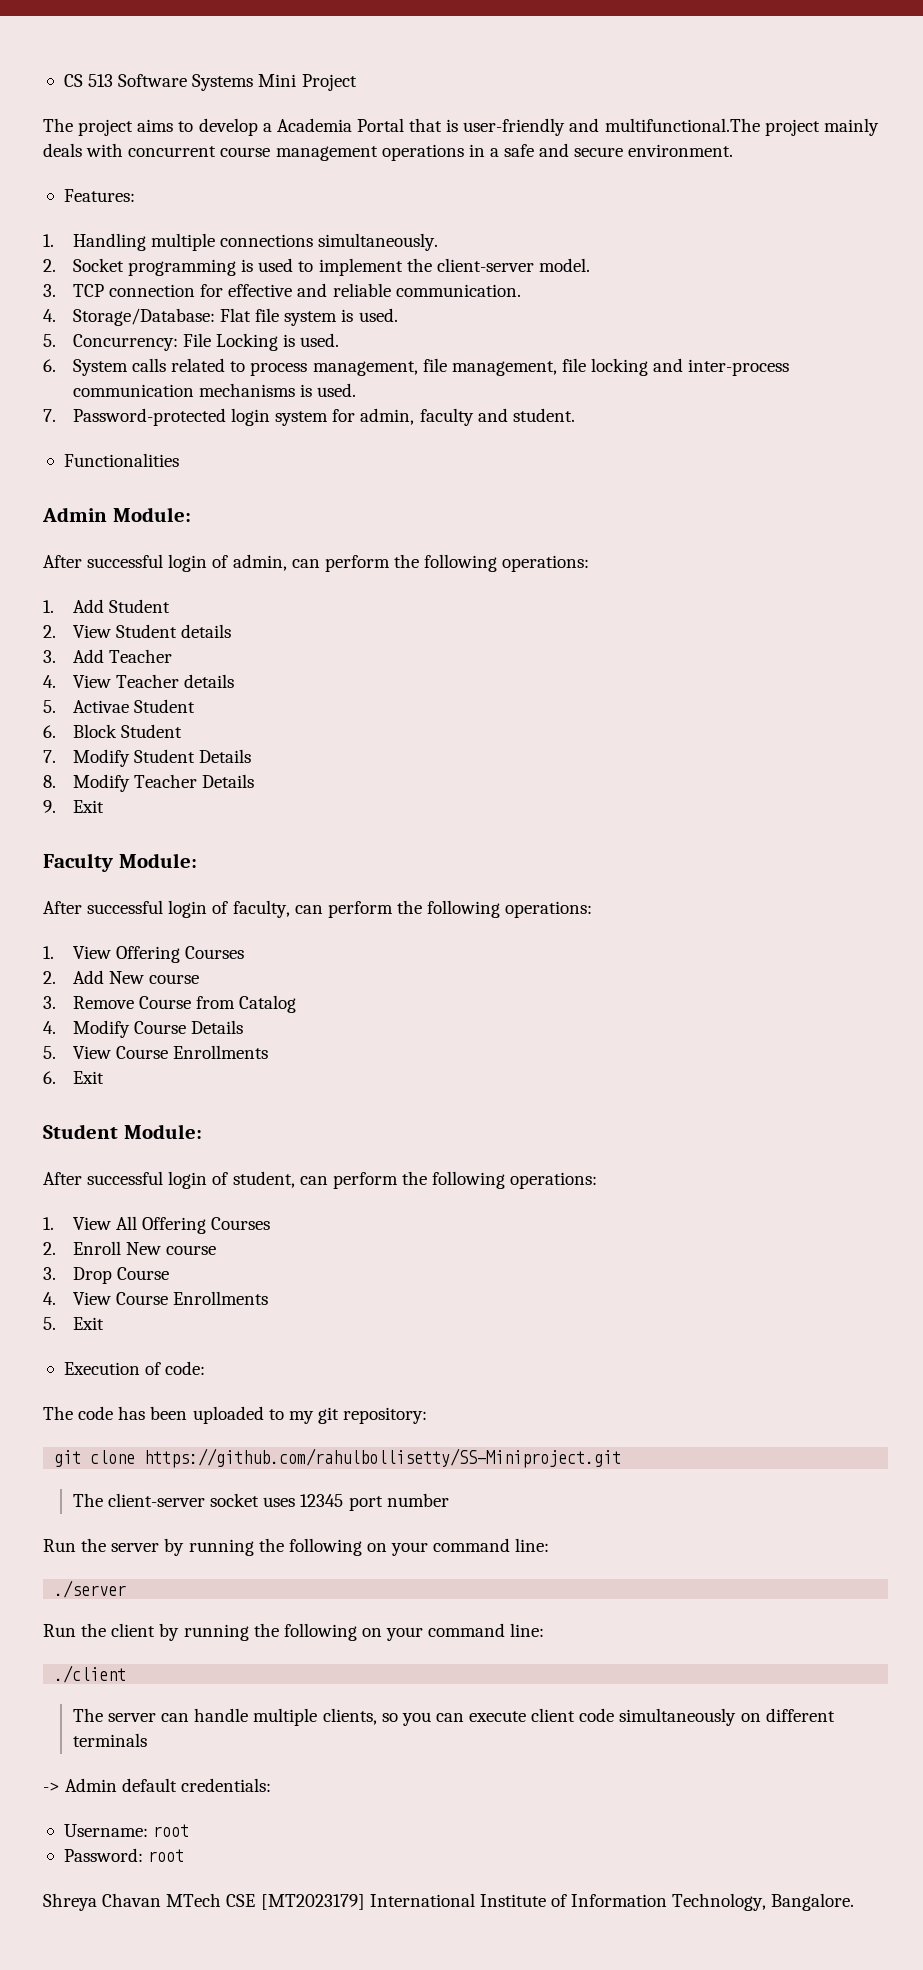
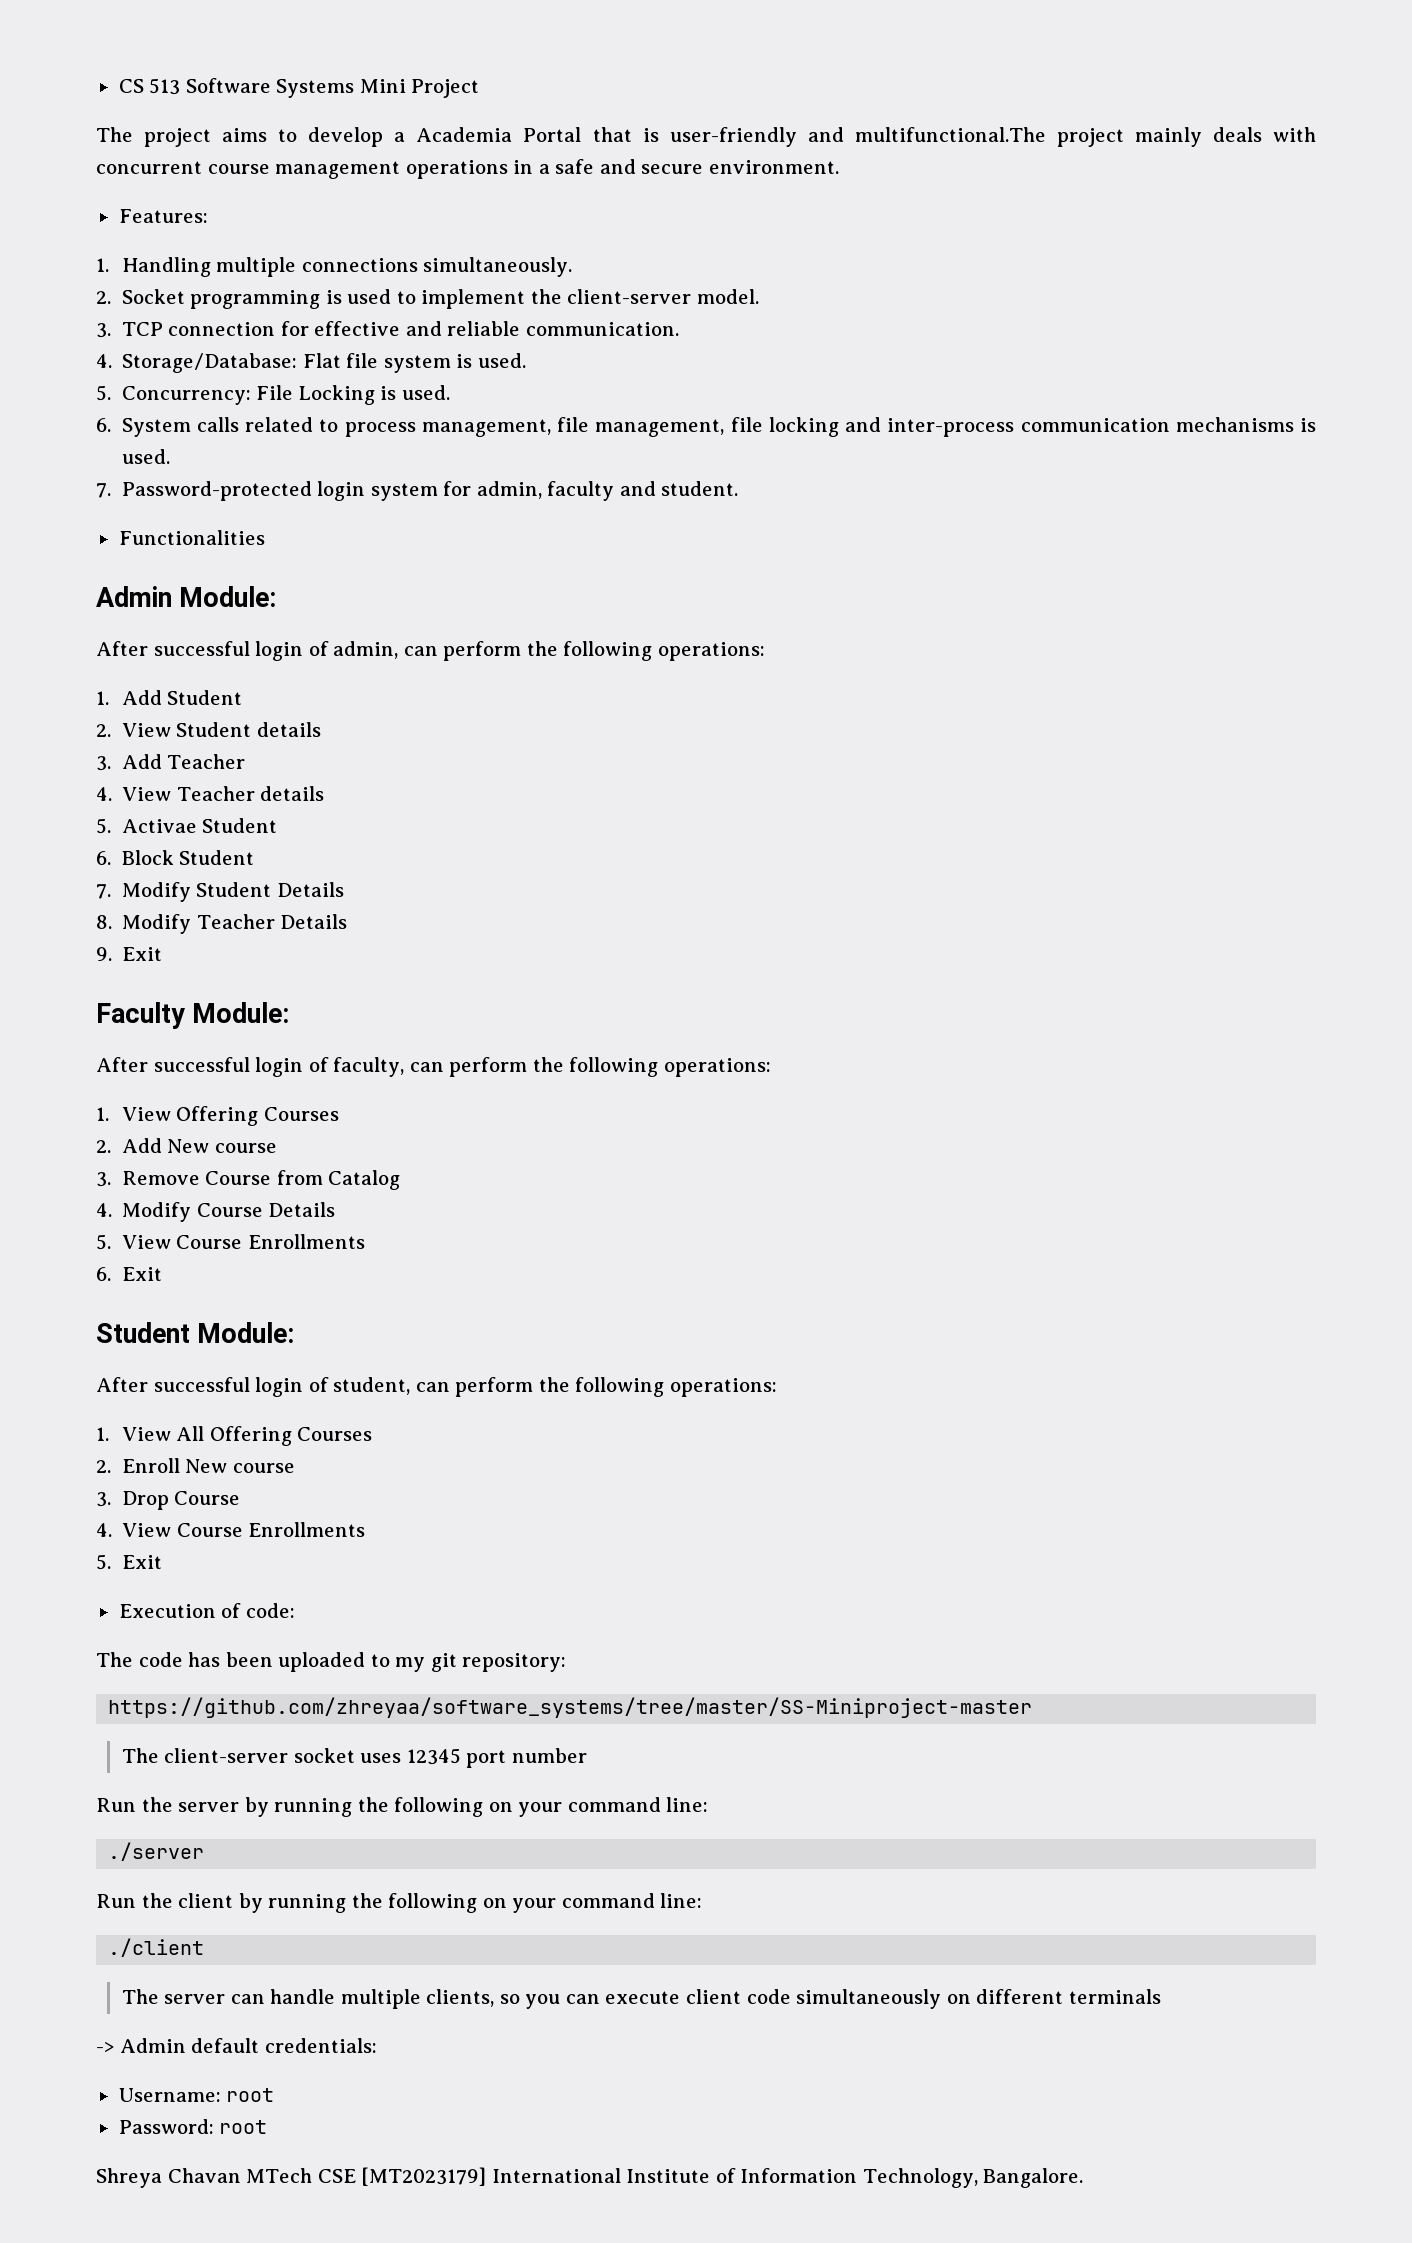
[54,1448,622,1468] git clone https://github.com/rahulbollisetty/SS-Miniproject.git -> [108,1697,1033,1718] https://github.com/zhreyaa/software_systems/tree/master/SS-Miniproject-master

